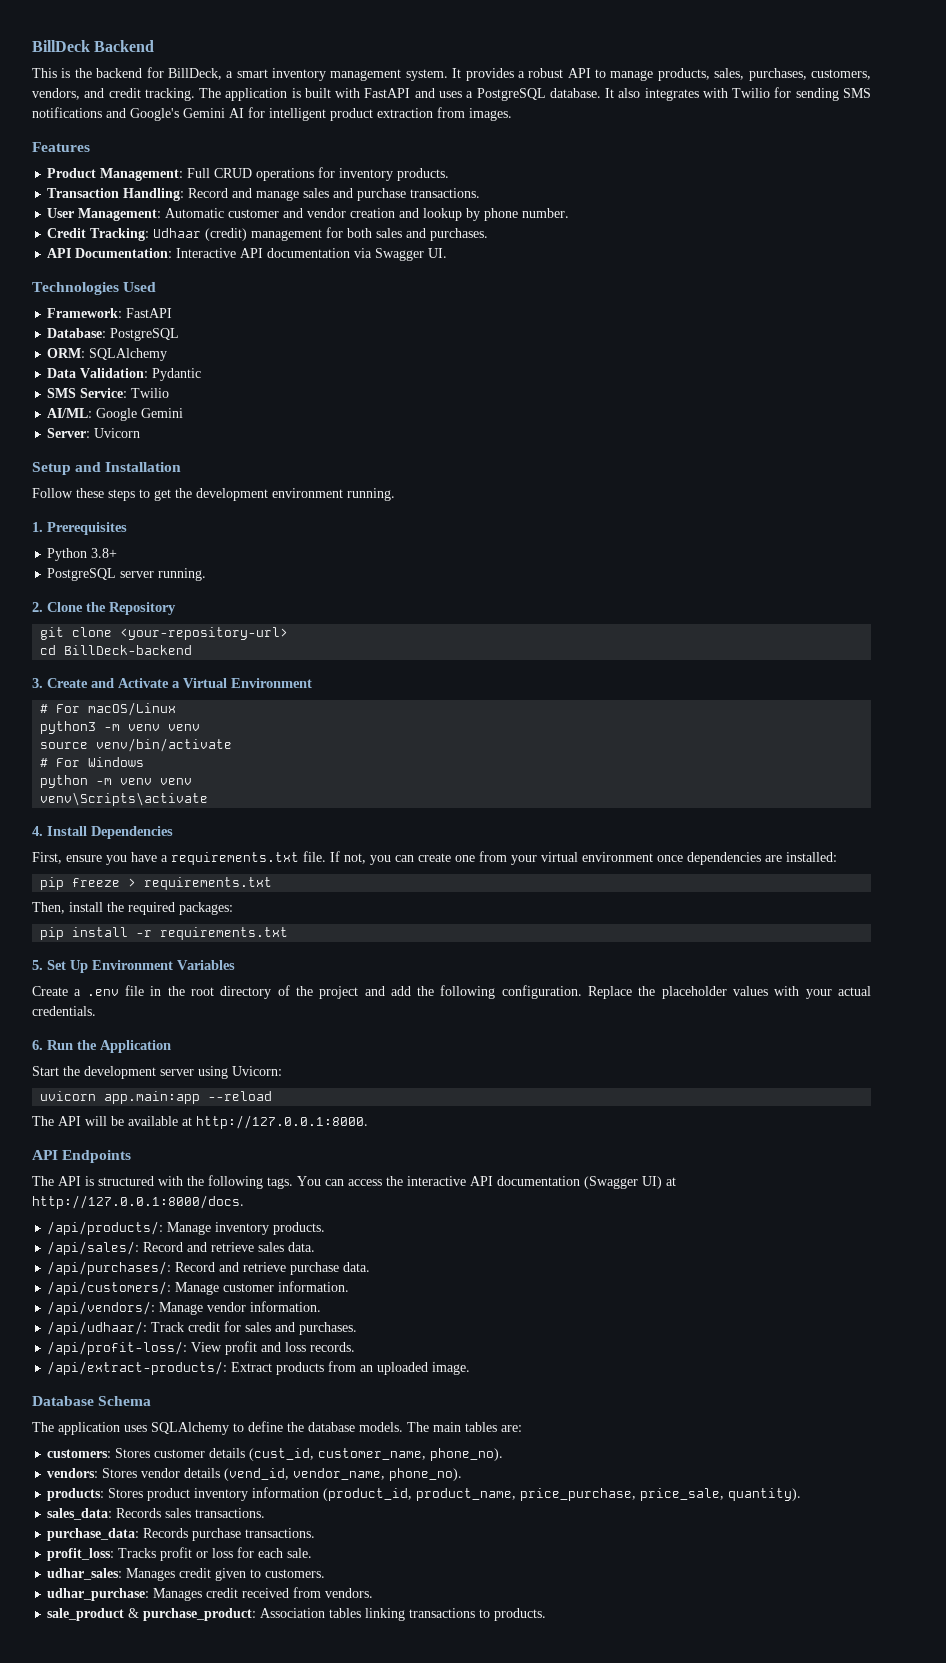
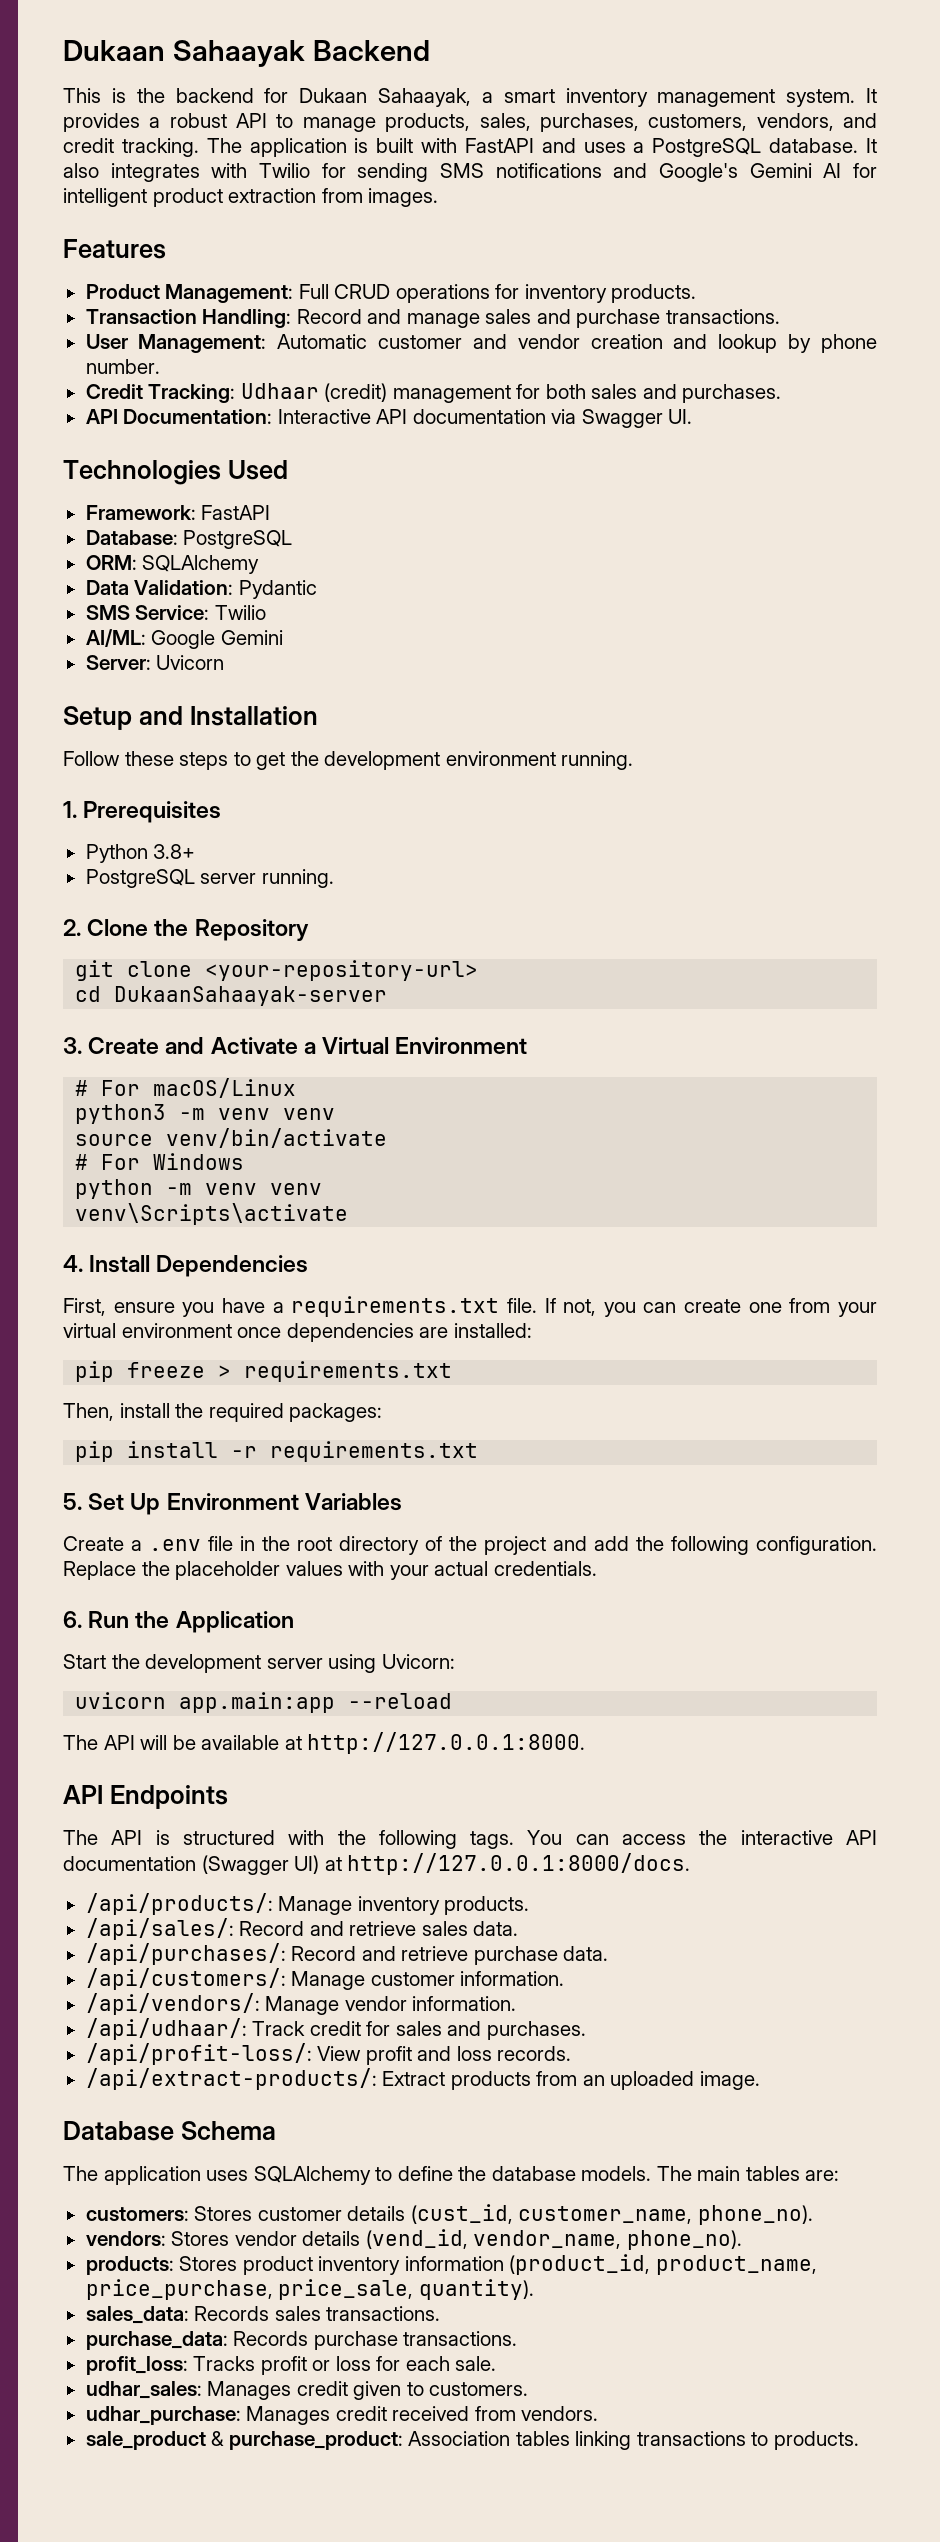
[32,40,90,52] BillDeck -> [63,40,305,67] Dukaan Sahaayak
[167,68,222,80] BillDeck, -> [299,88,471,107] Dukaan Sahaayak,
[64,645,193,655] BillDeck-backend -> [114,986,388,1006] DukaanSahaayak-server

